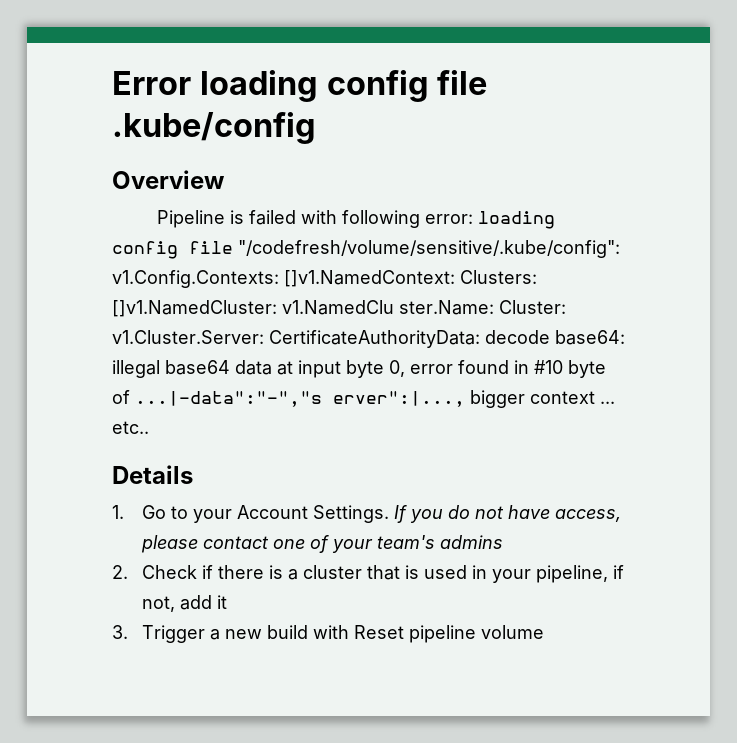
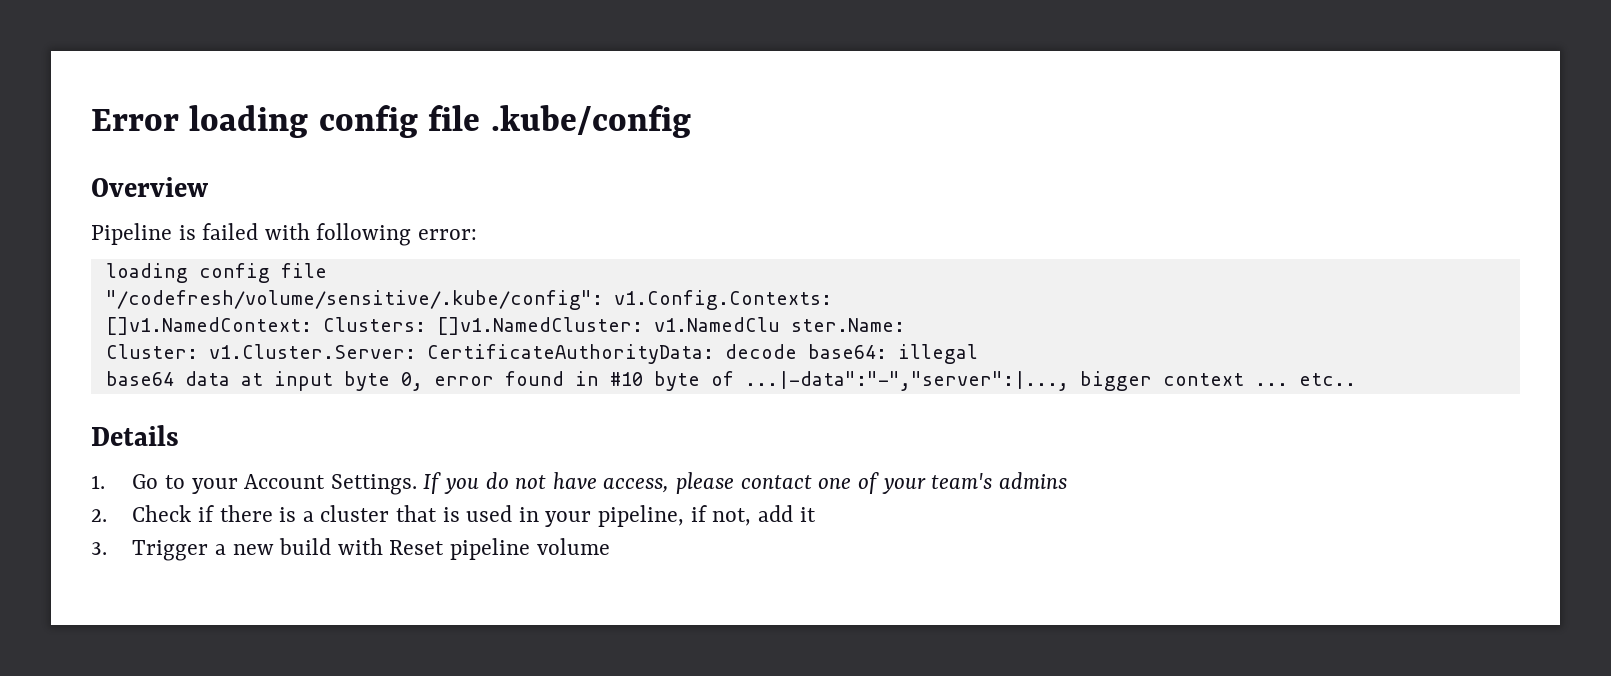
[478,211,556,229] [112,241,233,259] loading config file -> [105,263,327,283] // loading config file //
(279, 279) none -> (832, 300) //
(494, 307) none -> (905, 325) //
(160, 369) none -> (978, 354) //
[135,391,465,407] ...|-data":"-","s erver":|..., -> [744,371,1069,391] ...|-data":"-","server":|...,

